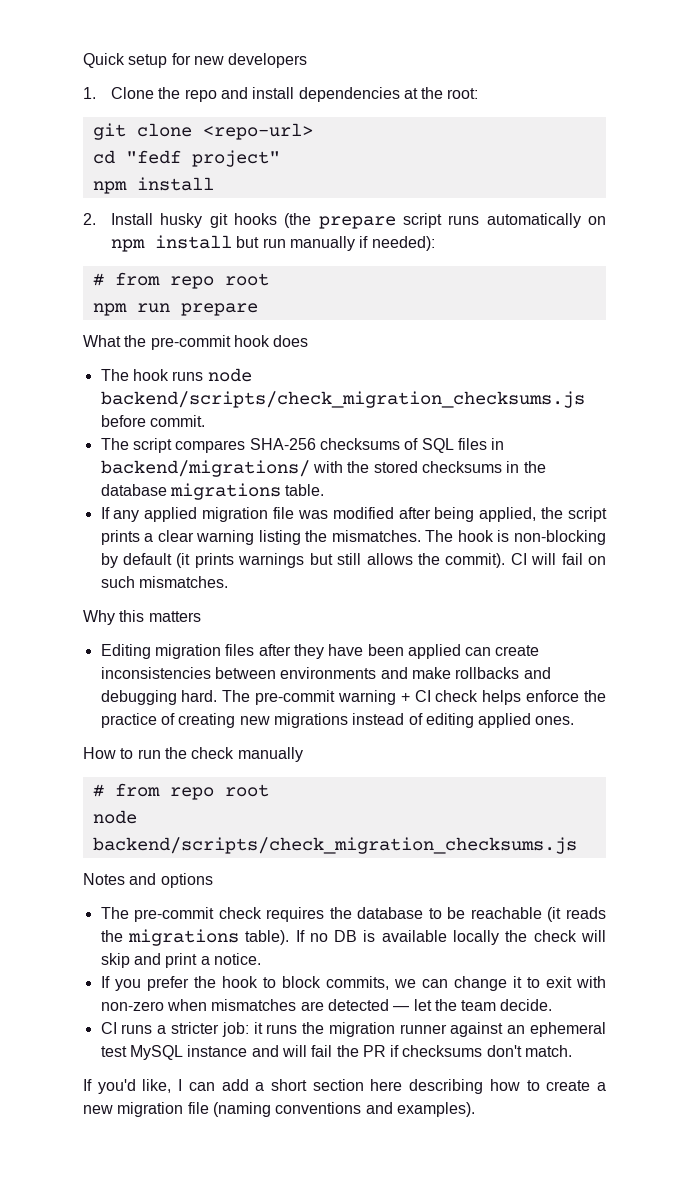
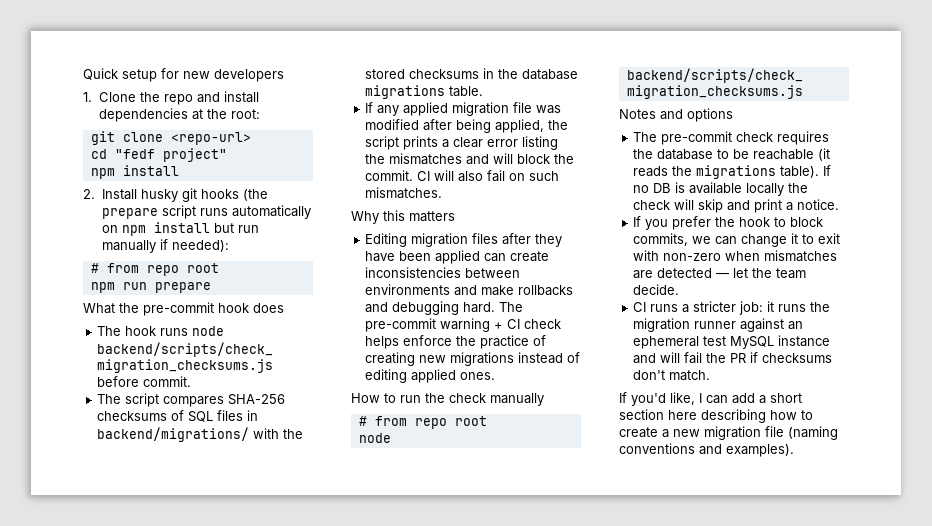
[196,530,255,545] warning -> [487,139,519,147] error
[331,530,606,545] [100,553,506,568] mismatches. The hook is non-blocking by default (it prints warnings but still allows the commit). -> [389,153,575,165] [365,170,414,181] mismatches and will block the commit.
(557, 559) none -> [458,171,484,182] also

